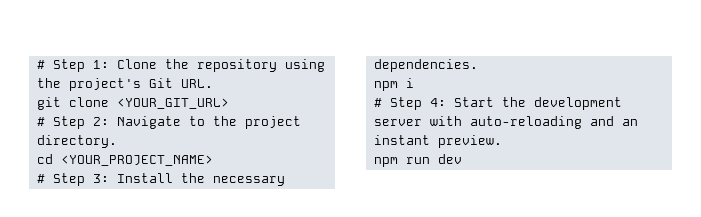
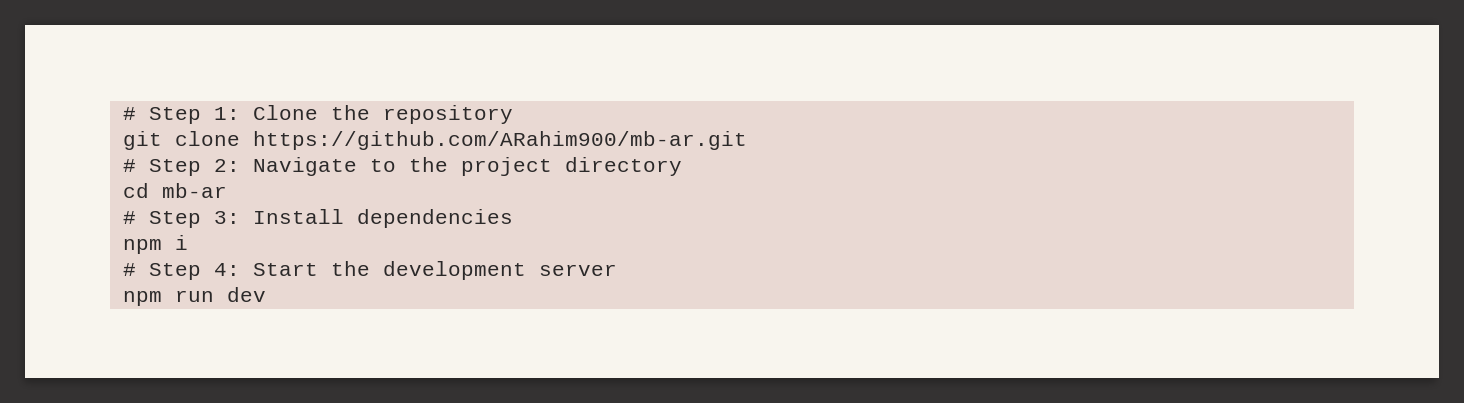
[285,59,326,72] [37,78,214,91] using the project's Git URL. -> (513, 114) none
[117,98,230,109] <YOUR_GIT_URL> -> [252,131,747,150] https://github.com/ARahim900/mb-ar.git
[37,135,118,148] directory. -> [564,157,682,176] directory
[61,155,214,166] <YOUR_PROJECT_NAME> -> [161,183,227,198] mb-ar
[181,173,286,186] [374,59,479,72] the necessary dependencies. -> [356,209,513,228] dependencies
[430,116,639,129] [374,135,503,148] with auto-reloading and an instant preview. -> (617, 270) none

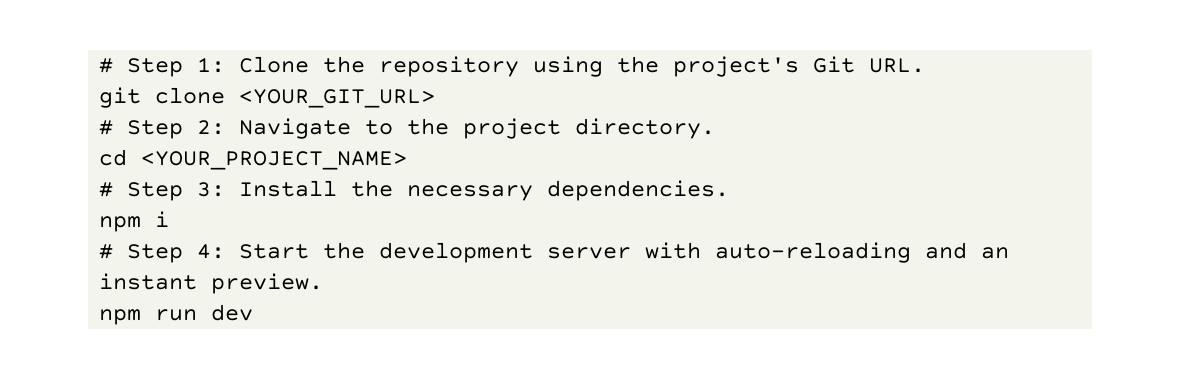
(513, 114) none -> [533,56,926,77] using the project's Git URL.
[252,131,747,150] https://github.com/ARahim900/mb-ar.git -> [239,89,436,108] <YOUR_GIT_URL>
[564,157,682,176] directory -> [575,118,716,139] directory.
[161,183,227,198] mb-ar -> [141,151,408,170] <YOUR_PROJECT_NAME>
[356,209,513,228] dependencies -> [351,180,730,201] the necessary dependencies.
(617, 270) none -> [645,242,1010,263] [99,273,324,294] with auto-reloading and an instant preview.

